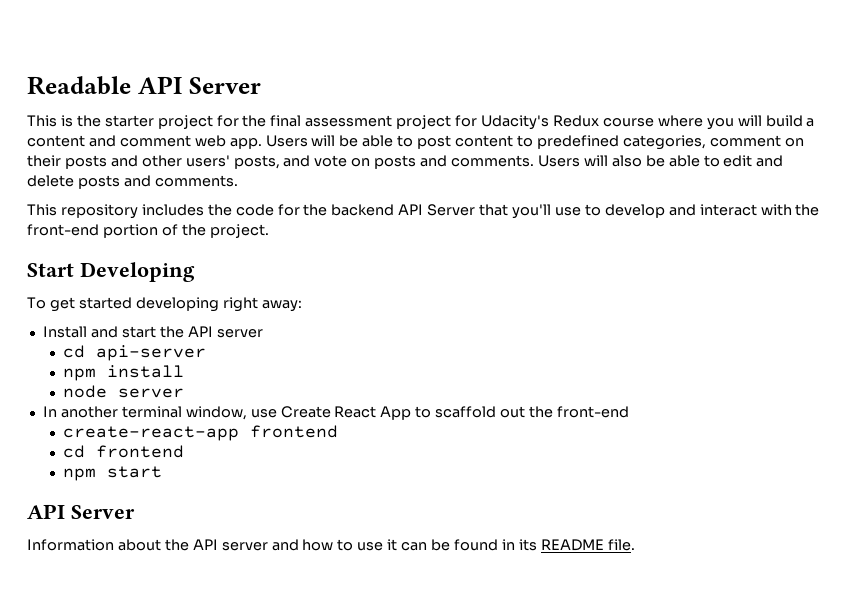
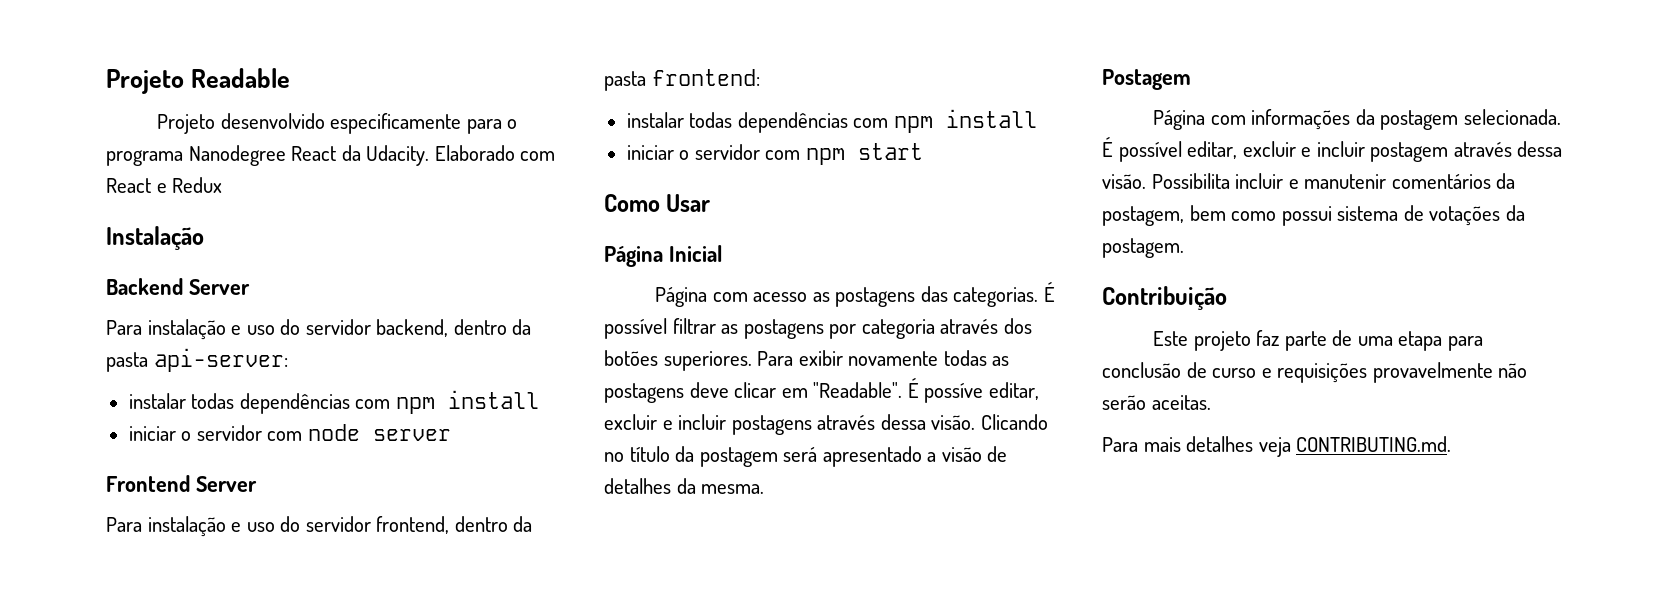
(27, 85) none -> [106,69,184,94] Projeto
[137,76,261,94] [27,115,815,130] [27,135,804,150] [27,155,784,169] [27,175,238,189] [27,204,820,219] [27,224,269,238] [27,262,195,282] [27,297,302,312] [42,326,263,338] [62,345,206,361] [62,365,184,381] [62,385,184,398] [42,406,629,420] [62,425,338,441] [62,445,184,458] [62,466,162,481] [27,504,135,519] [27,539,635,551] API Server // This is the starter project for the final assessment project for Udacity's Redux course where you will build a content and comment web app. Users will be able to post content to predefined categories, comment on their posts and other users' posts, and vote on posts and comments. Users will also be able to edit and delete posts and comments. // This repository includes the code for the backend API Server that you'll use to develop and interact with the front-end portion of the project. // Start Developing // To get started developing right away: // Install and start the API server // cd api-server // npm install // node server // In another terminal window, use Create React App to scaffold out the front-end // create-react-app frontend // cd frontend // npm start // API Server // Information about the API server and how to use it can be found in its README file. -> [157,113,518,134] [106,145,556,166] [106,177,223,193] [106,226,204,250] [106,278,250,295] [106,319,532,340] [106,348,288,372] [128,390,539,414] [128,424,451,441] [106,475,257,492] [106,516,533,537] [604,69,760,91] [626,109,1037,133] [626,143,923,165] [604,194,711,212] [604,245,722,267] [655,282,1055,307] [604,318,1032,339] [604,350,1010,371] [604,378,1039,403] [604,414,1048,435] [604,446,1008,467] [604,478,765,494] [1102,69,1191,90] [1153,109,1561,130] [1102,137,1563,162] [1102,173,1516,189] [1102,205,1525,226] [1102,238,1184,258] [1102,286,1227,310] [1153,330,1483,351] [1102,362,1528,383] [1102,395,1211,410] [1102,436,1452,457] // Projeto desenvolvido especificamente para o programa Nanodegree React da Udacity. Elaborado com React e Redux // Instalação // Backend Server // Para instalação e uso do servidor backend, dentro da pasta api-server: // instalar todas dependências com npm install // iniciar o servidor com node server // Frontend Server // Para instalação e uso do servidor frontend, dentro da pasta frontend: // instalar todas dependências com npm install // iniciar o servidor com npm start // Como Usar // Página Inicial // Página com acesso as postagens das categorias. É possível filtrar as postagens por categoria através dos botões superiores. Para exibir novamente todas as postagens deve clicar em "Readable". É possíve editar, excluir e incluir postagens através dessa visão. Clicando no título da postagem será apresentado a visão de detalhes da mesma. // Postagem // Página com informações da postagem selecionada. É possível editar, excluir e incluir postagem através dessa visão. Possibilita incluir e manutenir comentários da postagem, bem como possui sistema de votações da postagem. // Contribuição // Este projeto faz parte de uma etapa para conclusão de curso e requisições provavelmente não serão aceitas. // Para mais detalhes veja CONTRIBUTING.md.

